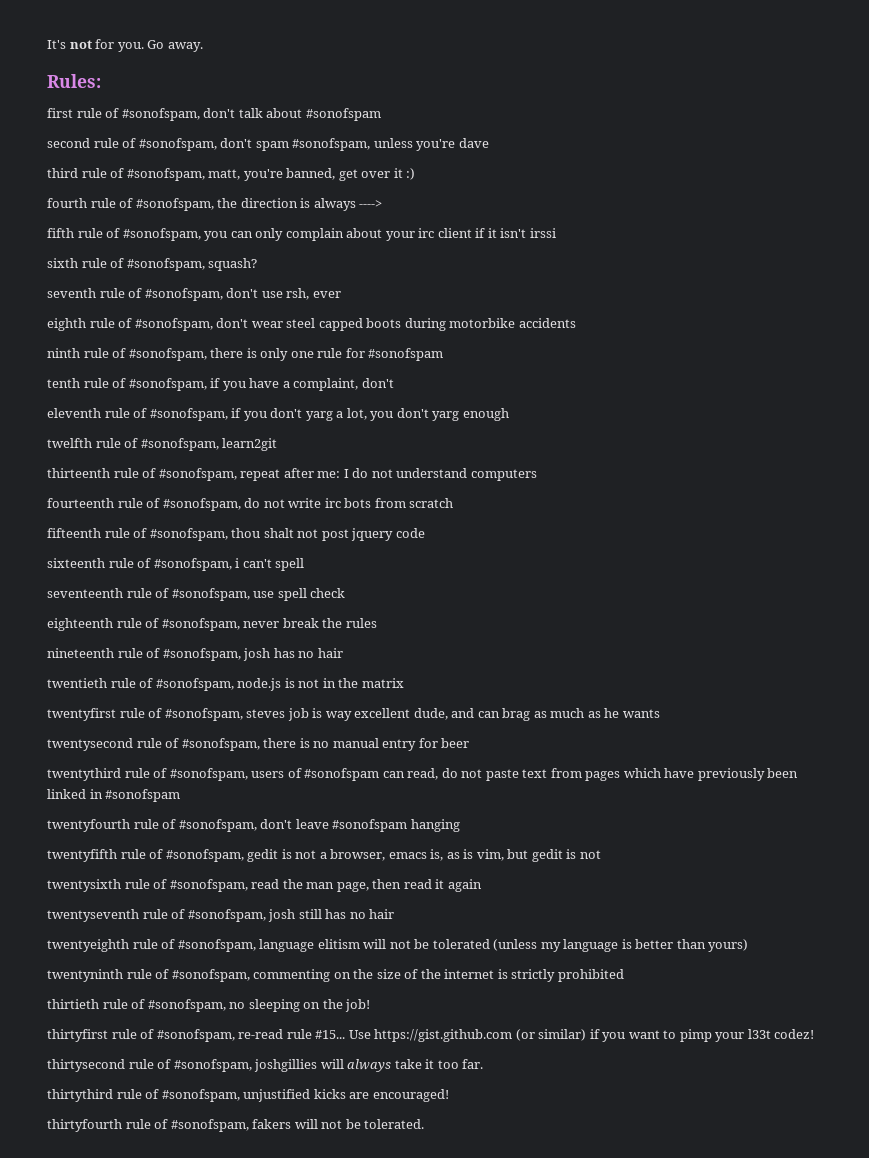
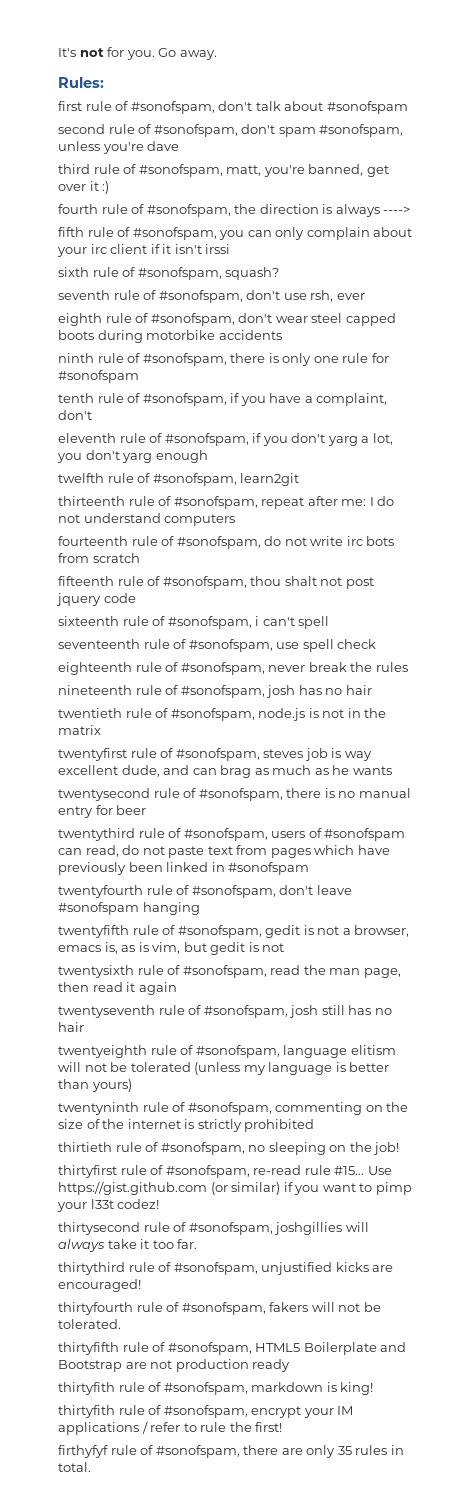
(425, 1124) none -> [58,1342,407,1355] [58,1359,291,1372] [58,1382,374,1395] [58,1405,354,1418] [58,1421,283,1435] [58,1445,404,1458] [58,1462,91,1472] // thirtyfifth rule of #sonofspam, HTML5 Boilerplate and Bootstrap are not production ready // thirtyfith rule of #sonofspam, markdown is king! // thirtyfith rule of #sonofspam, encrypt your IM applications / refer to rule the first! // firthyfyf rule of #sonofspam, there are only 35 rules in total.

